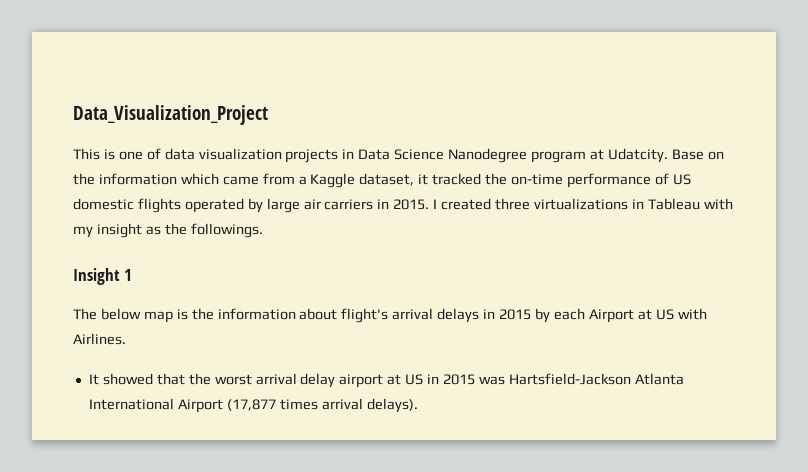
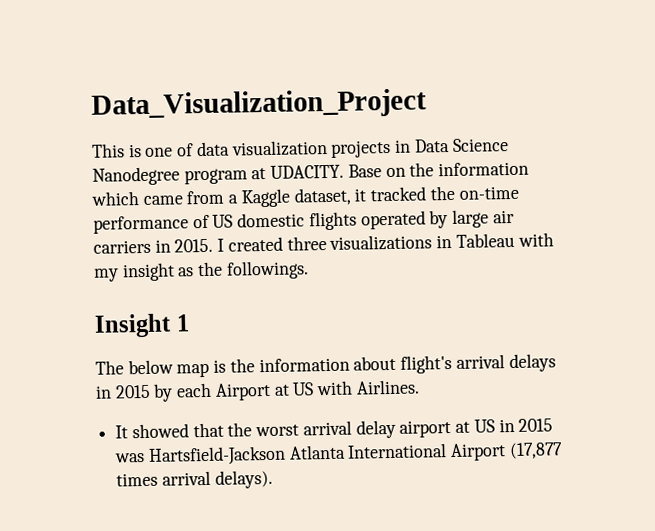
[607,148,668,163] Udatcity. -> [270,164,345,179] UDACITY.
[533,198,628,210] virtualizations -> [329,234,433,251] visualizations

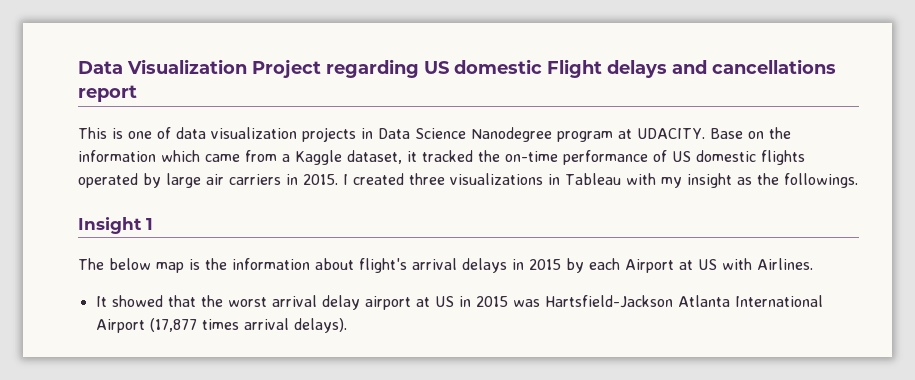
[91,88,427,121] Data_Visualization_Project -> [78,59,836,78] [78,85,137,102] Data Visualization Project regarding US domestic Flight delays and cancellations report

